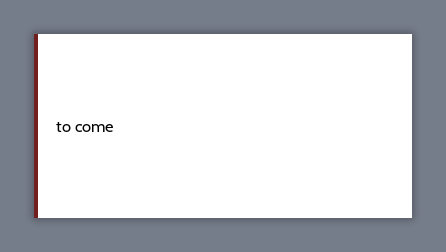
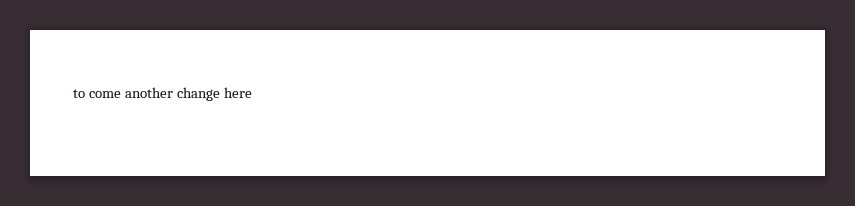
(114, 128) none -> [124,87,252,101] another change here

